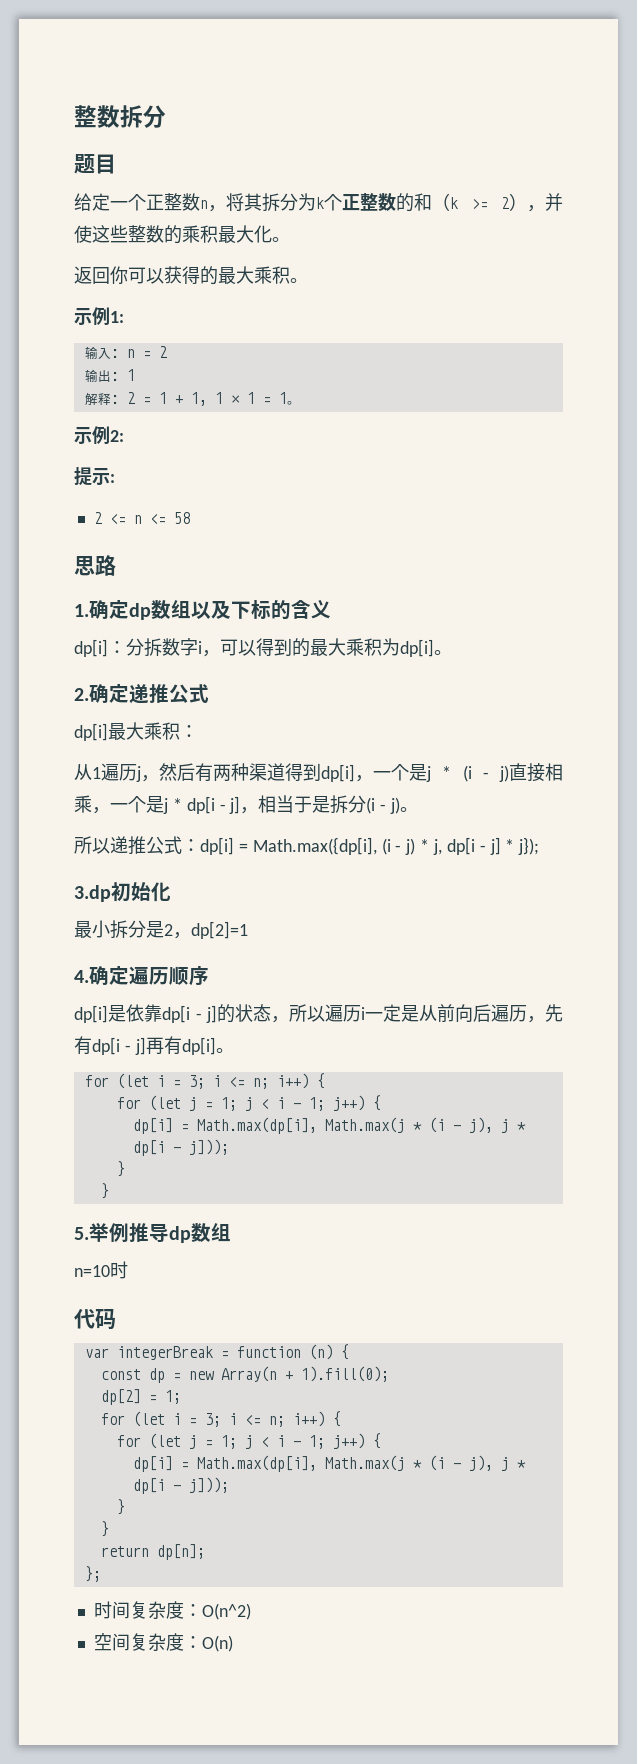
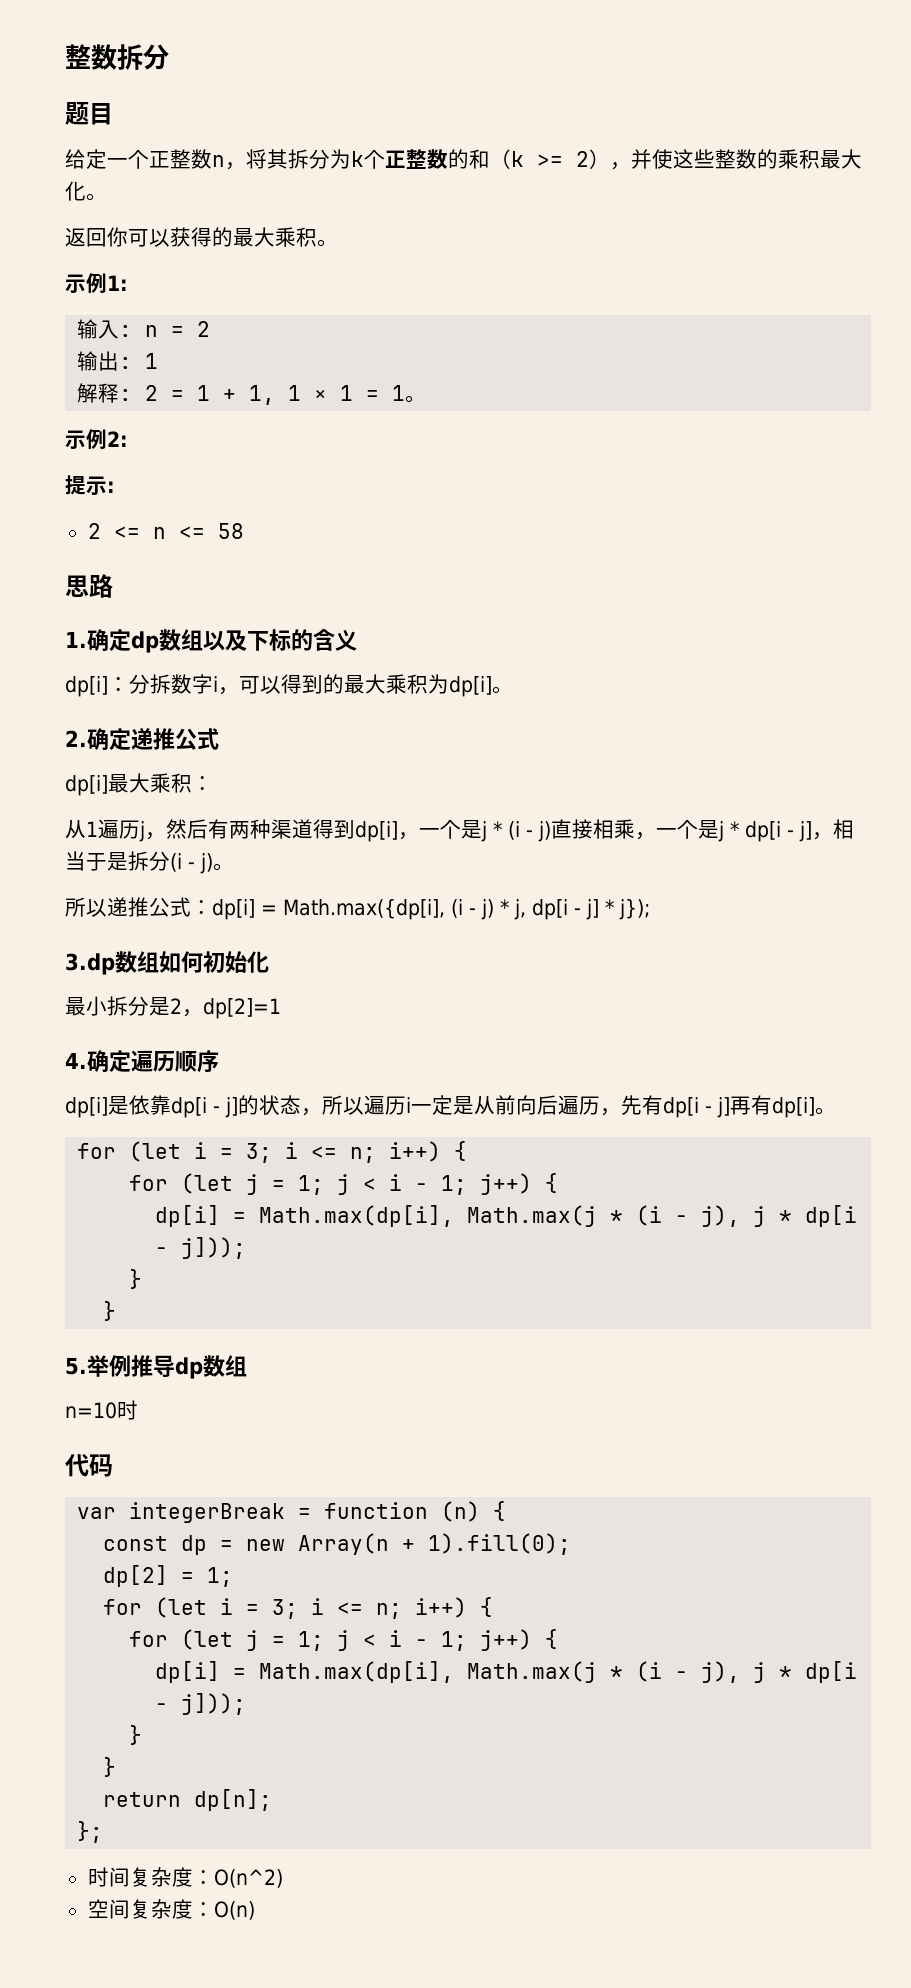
(111, 893) none -> [115,951,203,973] 数组如何

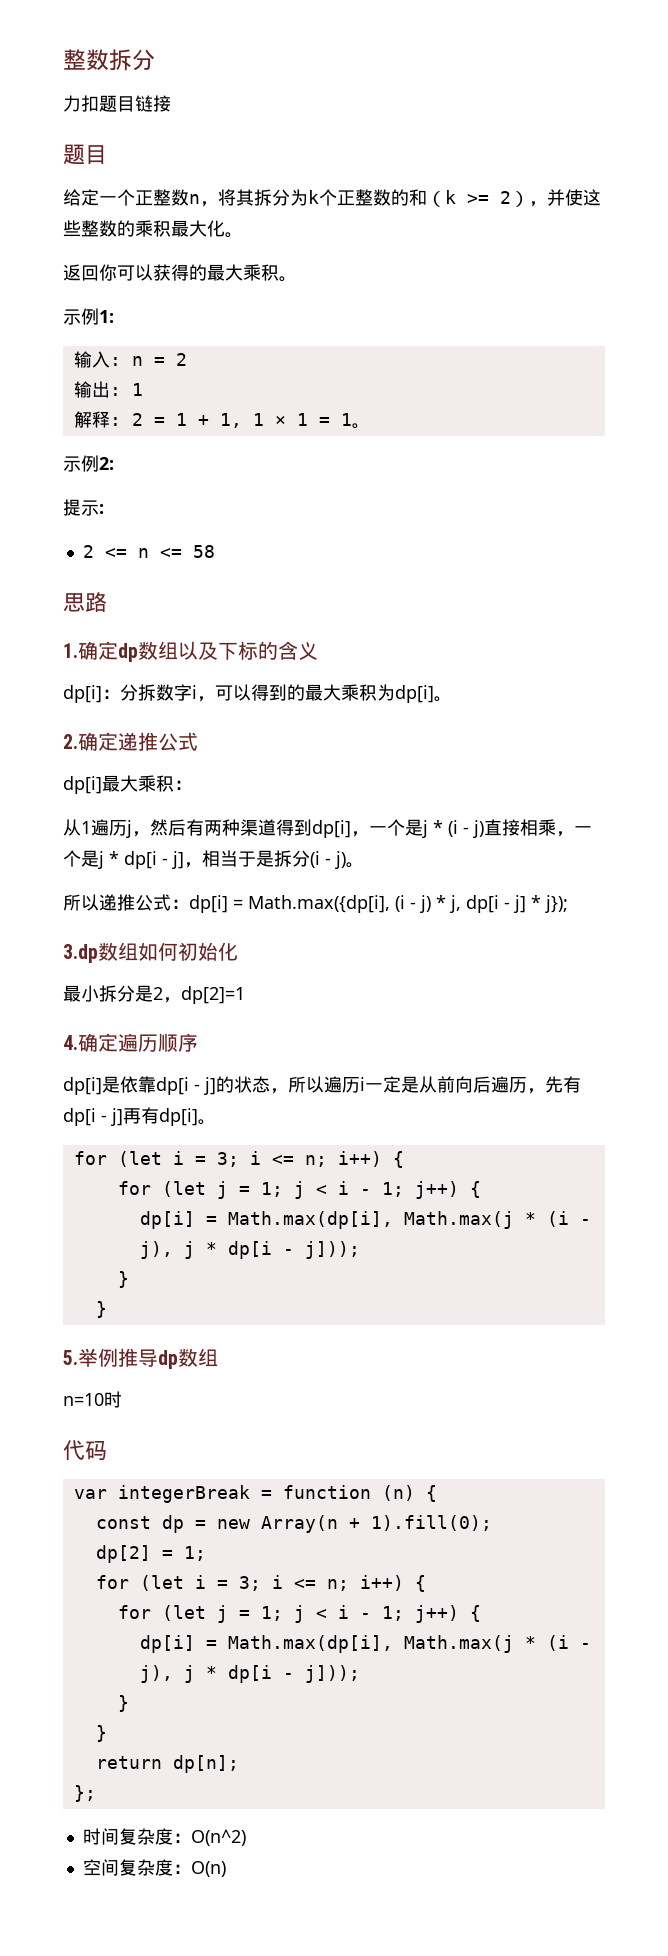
(169, 57) none -> [63,95,171,112] // 力扣题目链接

